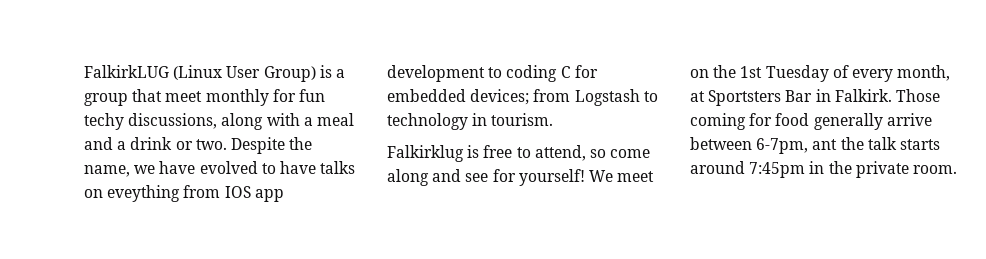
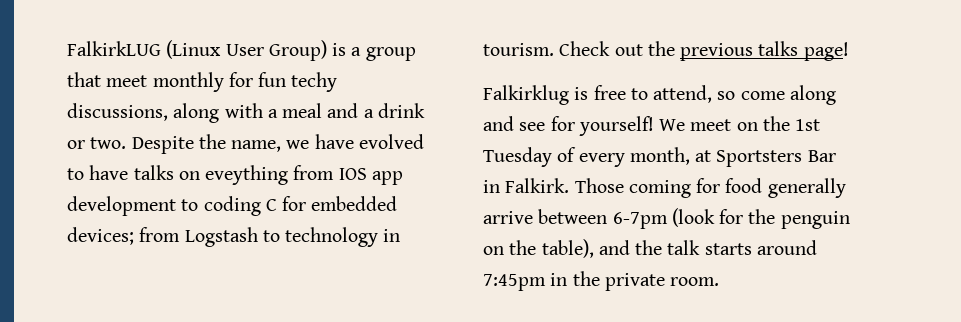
(554, 119) none -> [559,41,849,61] Check out the previous talks page!
[756,138,838,154] 6-7pm, ant -> [612,208,850,229] [483,239,630,258] 6-7pm (look for the penguin on the table), and

